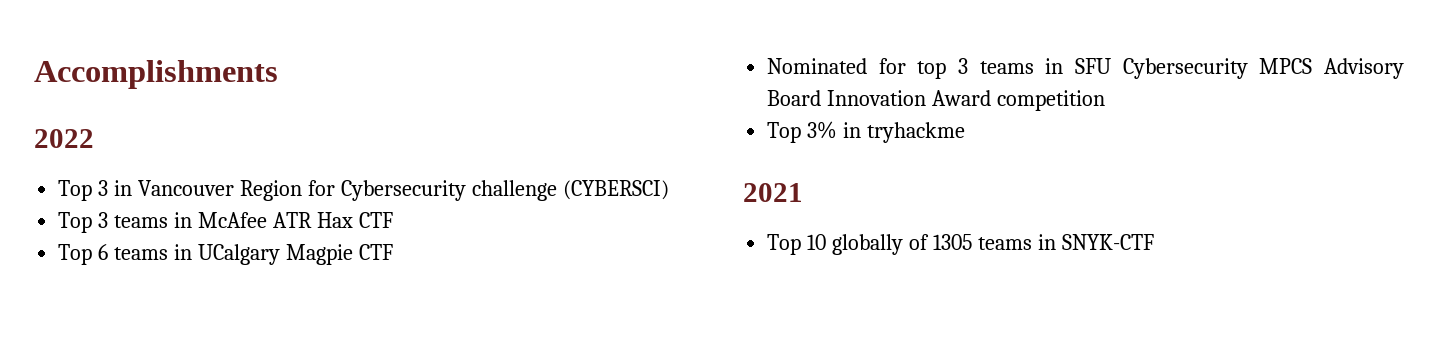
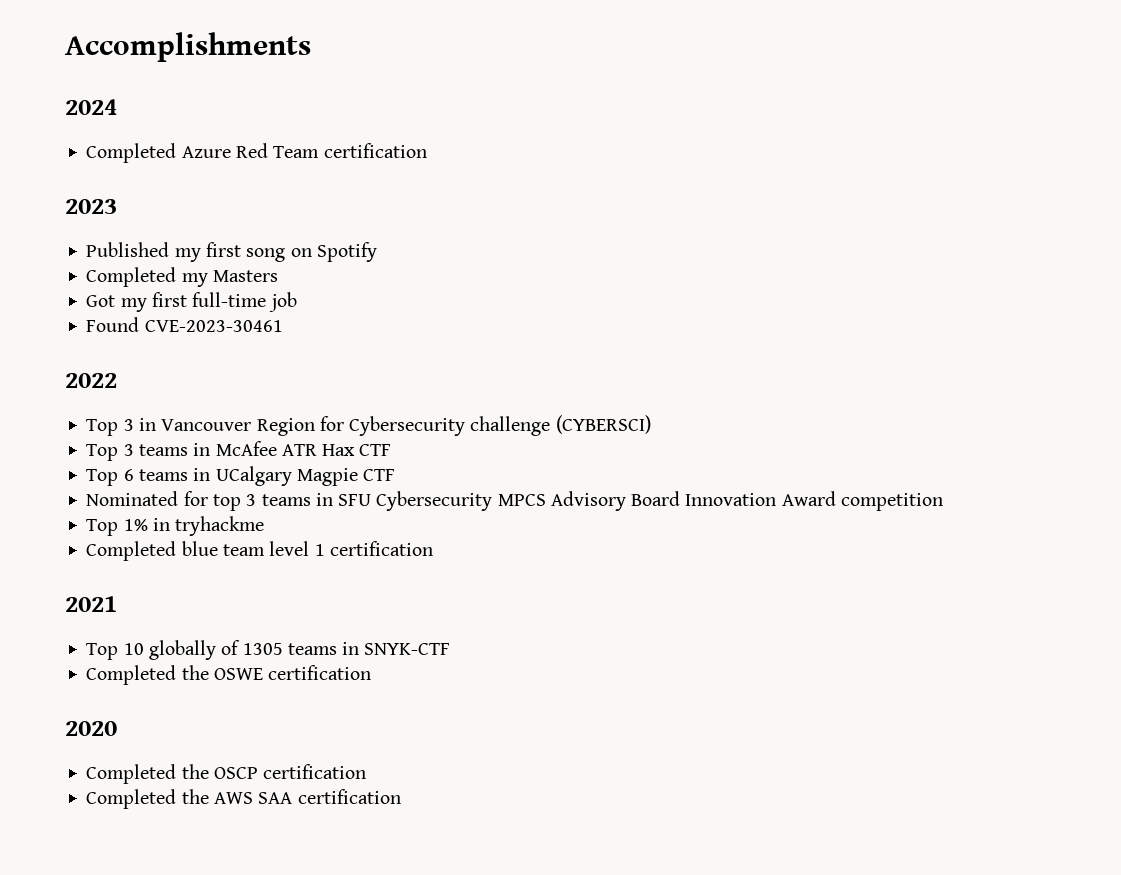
(278, 74) none -> [65,99,117,115] [86,143,427,163] [65,199,117,214] [86,242,377,262] [86,267,278,287] [86,292,297,312] [86,317,283,332] // 2024 // Completed Azure Red Team certification // 2023 // Published my first song on Spotify // Completed my Masters // Got my first full-time job // Found CVE-2023-30461
[807,121,838,139] 3% -> [123,519,148,531] 1%
(966, 132) none -> [86,541,433,561] // Completed blue team level 1 certification
(1154, 242) none -> [86,665,372,685] [65,721,117,736] [86,764,367,784] [86,789,401,809] // Completed the OSWE certification // 2020 // Completed the OSCP certification // Completed the AWS SAA certification

